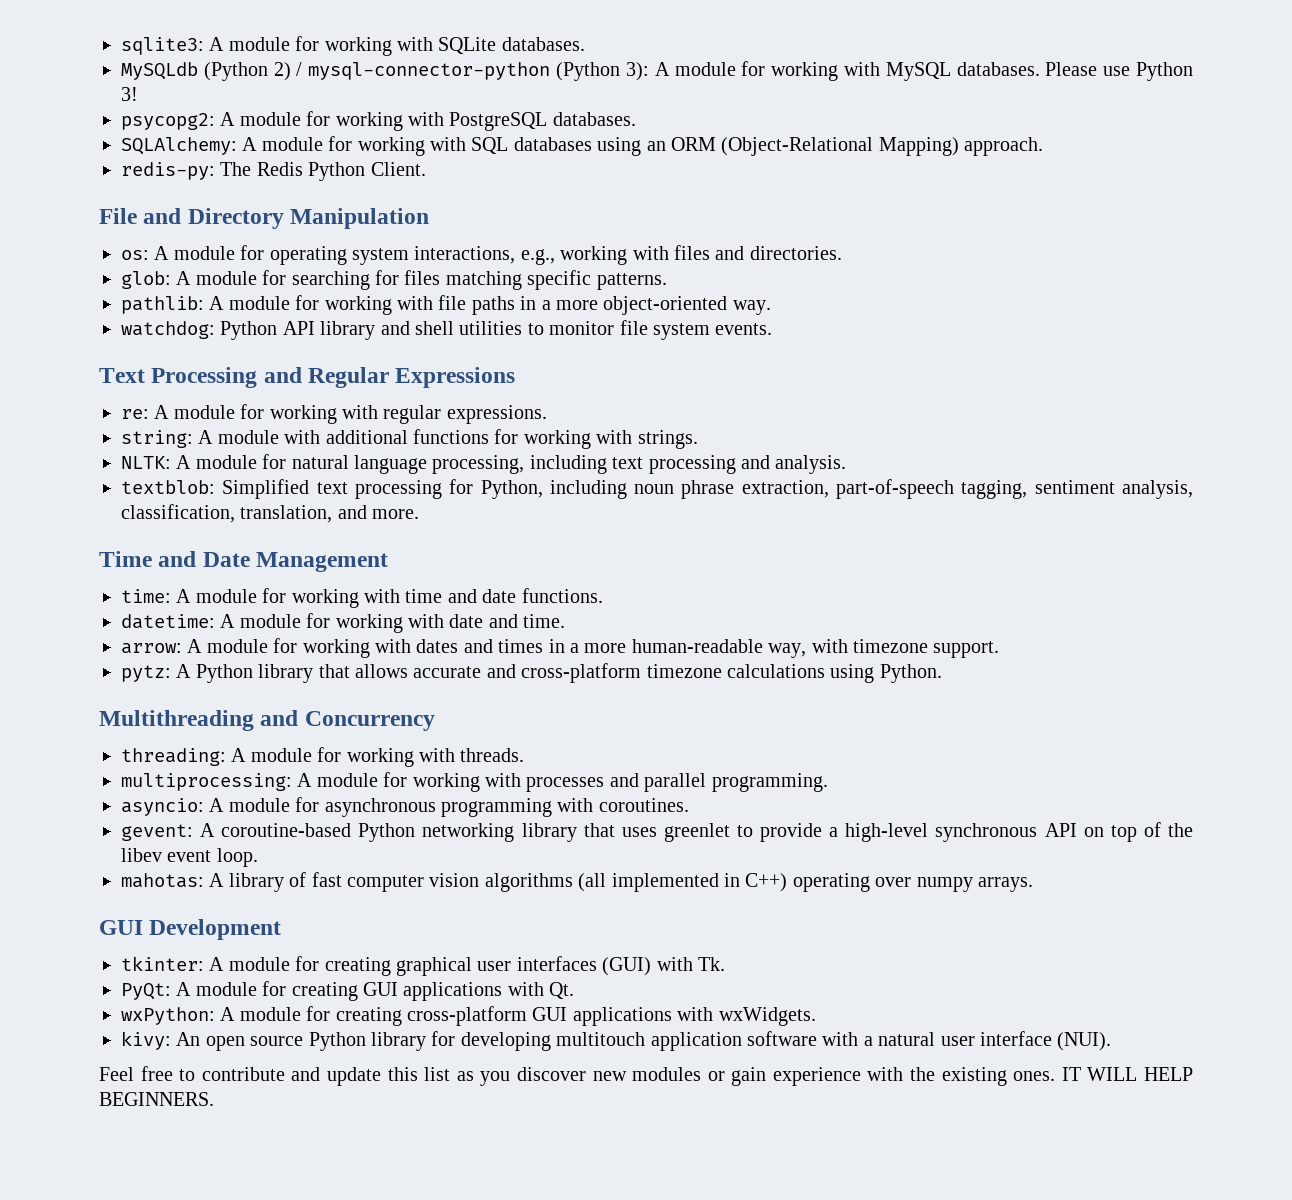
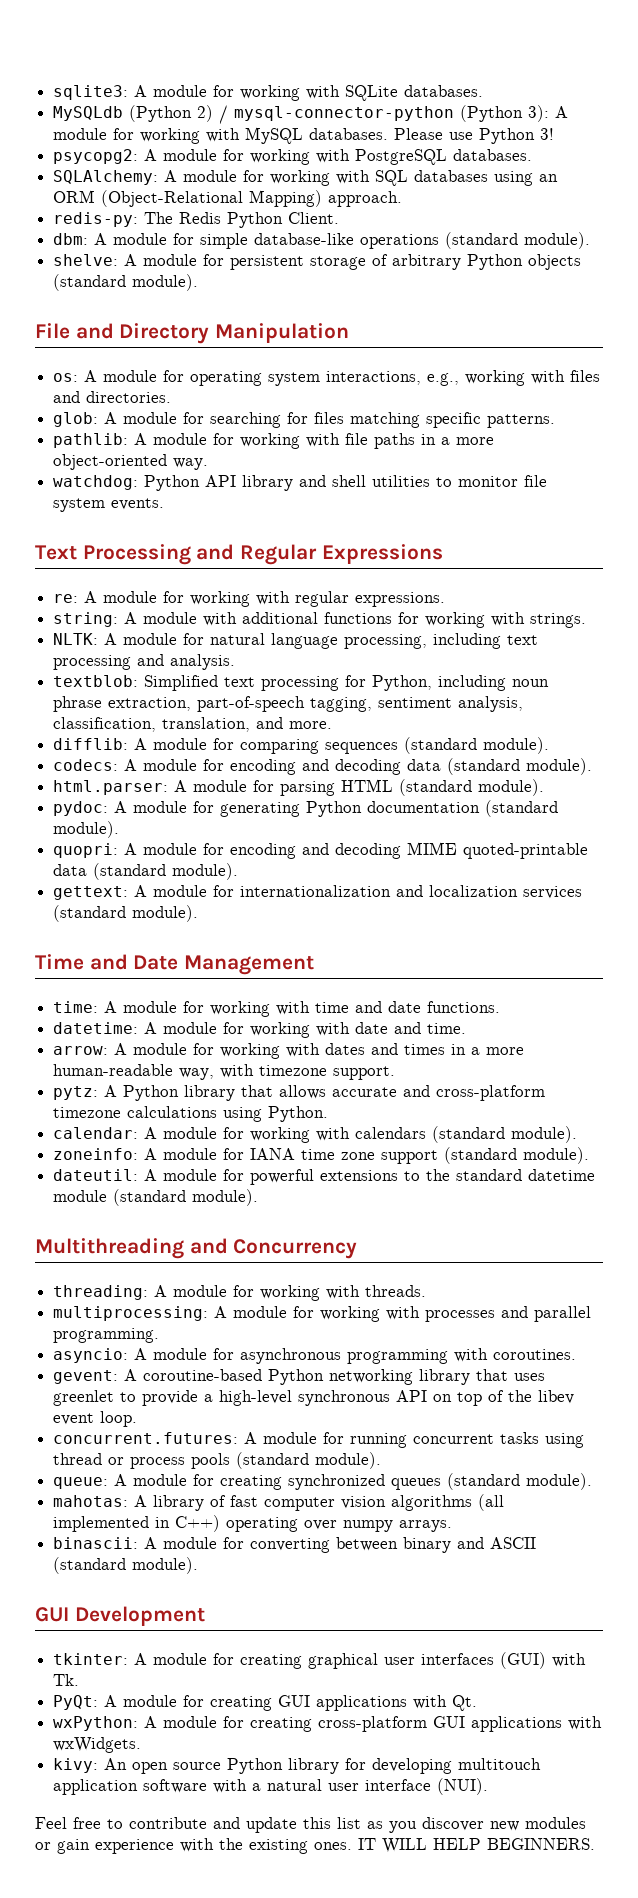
(426, 169) none -> [53,232,591,249] [53,254,582,270] [53,274,199,291] // dbm: A module for simple database-like operations (standard module). // shelve: A module for persistent storage of arbitrary Python objects (standard module).
(420, 514) none -> [53,737,550,754] [53,758,593,775] [53,779,545,796] [53,800,559,817] [53,821,120,838] [53,842,589,859] [53,863,239,880] [53,885,583,900] [53,905,199,922] // difflib: A module for comparing sequences (standard module). // codecs: A module for encoding and decoding data (standard module). // html.parser: A module for parsing HTML (standard module). // pydoc: A module for generating Python documentation (standard module). // quopri: A module for encoding and decoding MIME quoted-printable data (standard module). // gettext: A module for internationalization and localization services (standard module).
(942, 673) none -> [53,1126,578,1143] [53,1147,590,1164] [53,1169,596,1185] [53,1189,259,1206] // calendar: A module for working with calendars (standard module). // zoneinfo: A module for IANA time zone support (standard module). // dateutil: A module for powerful extensions to the standard datetime module (standard module).
(258, 857) none -> [53,1432,585,1448] [53,1452,382,1469] [53,1473,593,1490] // concurrent.futures: A module for running concurrent tasks using thread or process pools (standard module). // queue: A module for creating synchronized queues (standard module).
(1033, 884) none -> [53,1537,537,1553] [53,1557,199,1574] // binascii: A module for converting between binary and ASCII (standard module).

